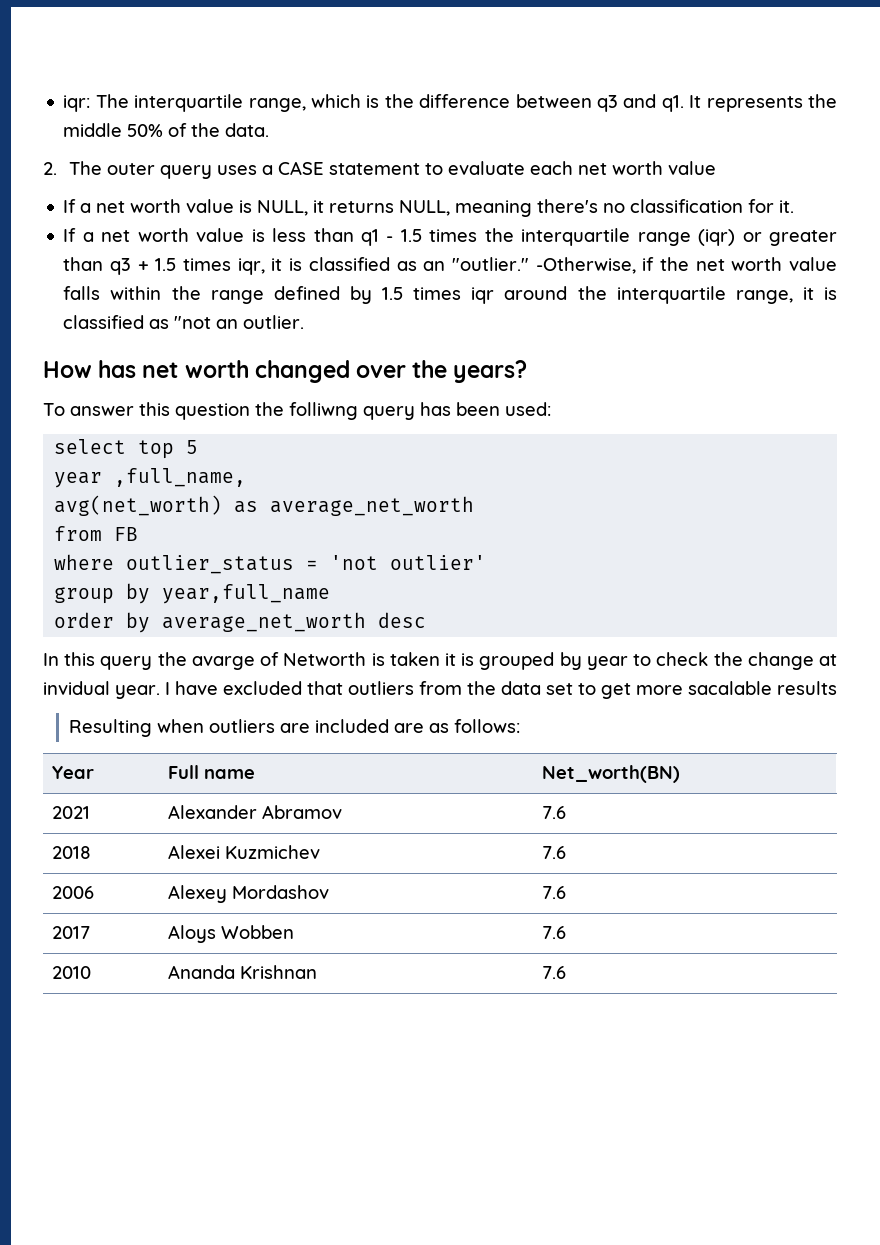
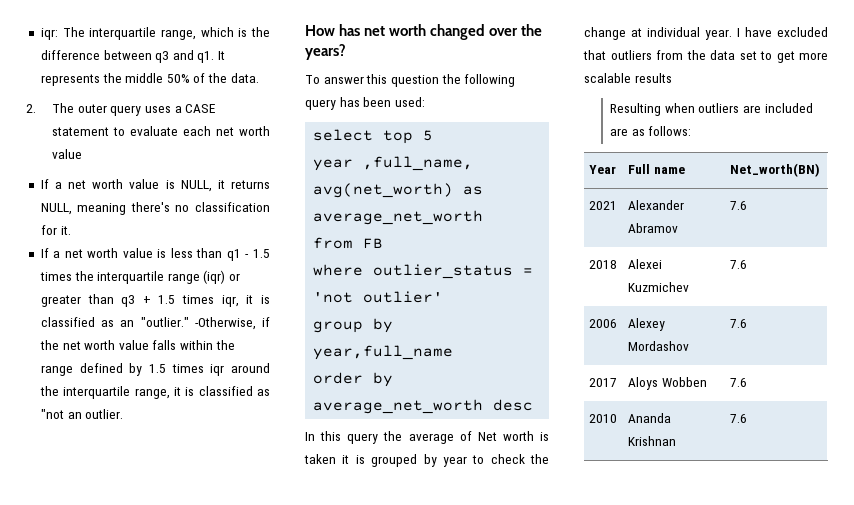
[289,402,358,420] folliwng -> [464,74,516,87] following
[191,652,367,670] avarge of Networth -> [408,431,534,444] average of Net worth
[43,681,110,695] invidual -> [647,27,700,37] individual
[688,681,772,695] sacalable -> [584,73,631,83] scalable

